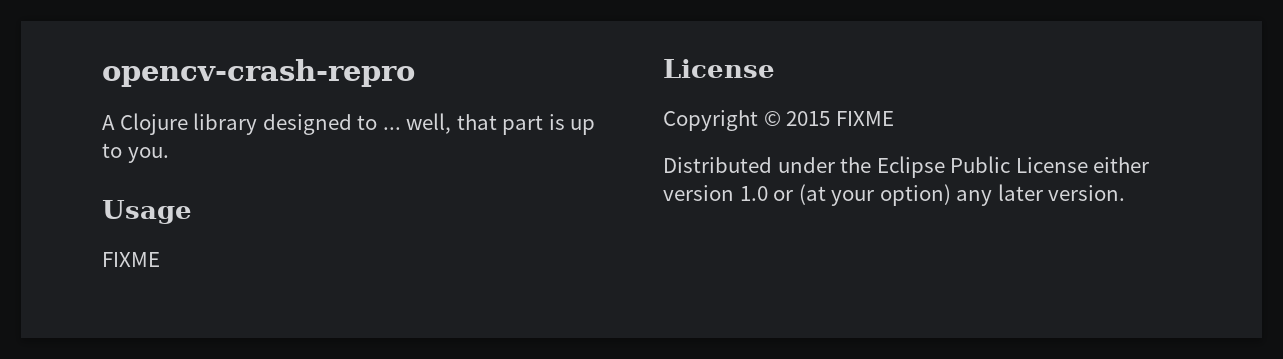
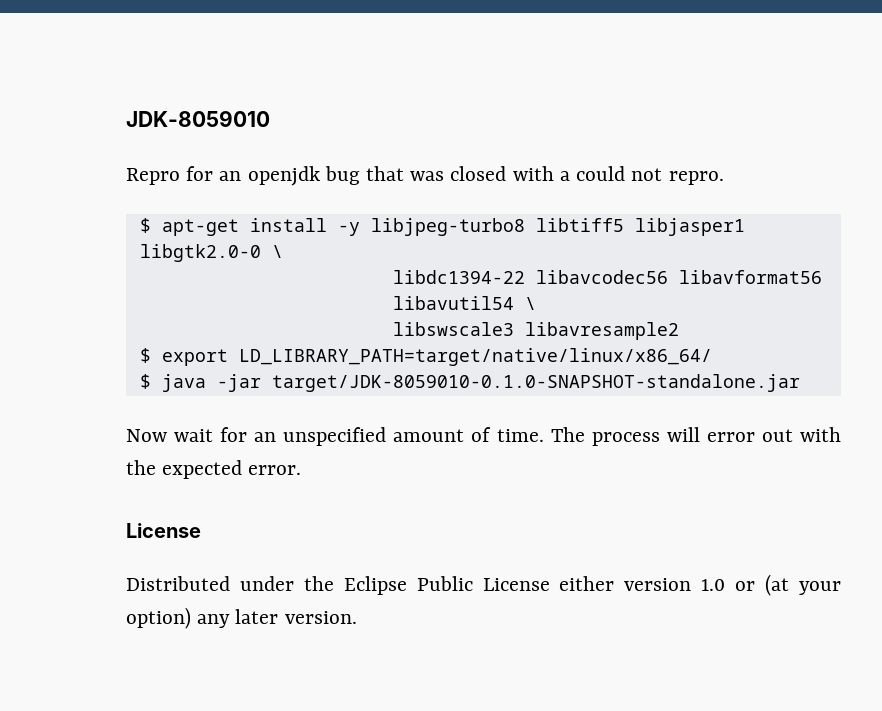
[102,59,415,87] [102,113,596,135] [102,143,169,163] [102,200,192,224] [102,252,160,267] [663,59,775,78] [663,110,894,131] opencv-crash-repro // A Clojure library designed to ... well, that part is up to you. // Usage // FIXME // License // Copyright © 2015 FIXME -> [126,110,270,127] [126,166,724,186] [139,218,745,236] [139,244,283,262] [392,270,822,284] [392,296,536,310] [392,322,679,340] [139,348,712,366] [139,374,800,392] [126,427,842,446] [126,460,302,479] [126,523,201,538] JDK-8059010 // Repro for an openjdk bug that was closed with a could not repro. // $ apt-get install -y libjpeg-turbo8 libtiff5 libjasper1 libgtk2.0-0 \ // libdc1394-22 libavcodec56 libavformat56 libavutil54 \ // libswscale3 libavresample2 // $ export LD_LIBRARY_PATH=target/native/linux/x86_64/ // $ java -jar target/JDK-8059010-0.1.0-SNAPSHOT-standalone.jar // Now wait for an unspecified amount of time. The process will error out with the expected error. // License

